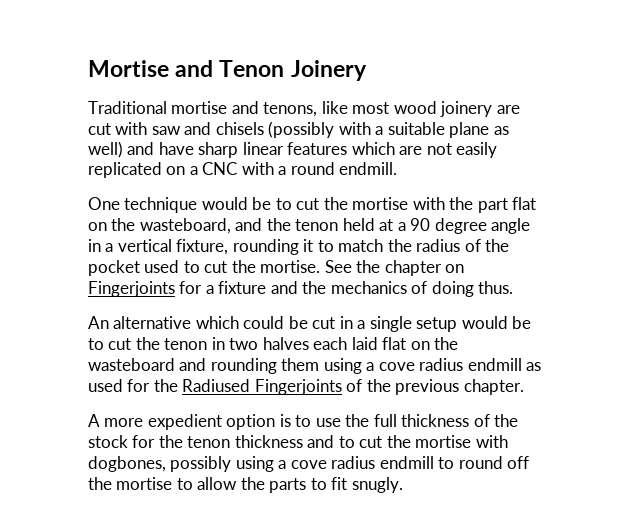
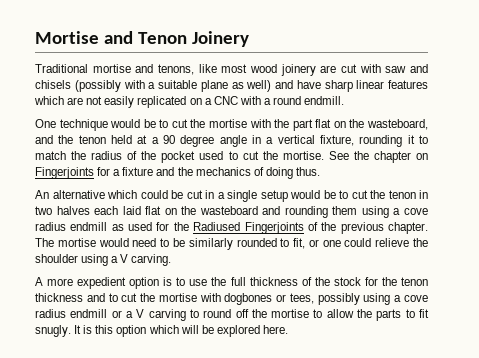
(524, 387) none -> [35,238,428,250] [35,254,172,266] The mortise would need to be similarly rounded to fit, or one could relieve the shoulder using a V carving.
[88,456,166,472] dogbones, -> [224,293,314,305] dogbones or tees,
(434, 462) none -> [111,309,186,321] or a V carving
(403, 485) none -> [74,325,288,337] It is this option which will be explored here.

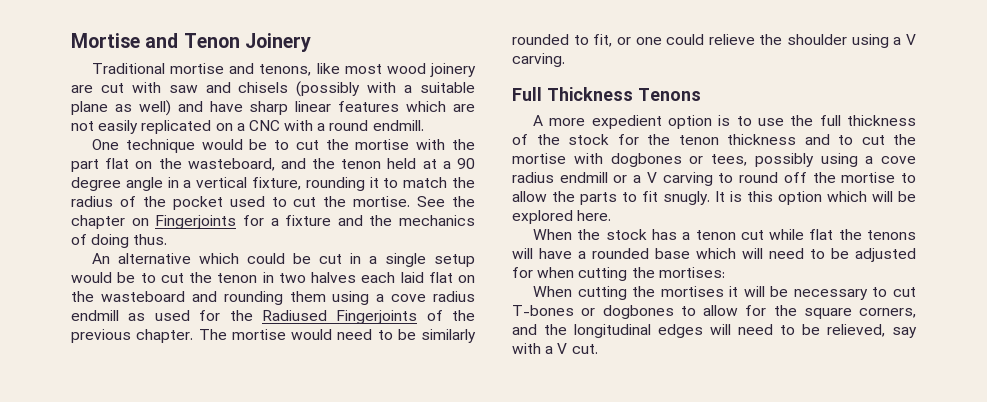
(172, 260) none -> [512,87,701,101] // Full Thickness Tenons
(288, 329) none -> [533,229,916,240] [512,248,916,262] [512,267,725,281] [533,286,916,300] [512,305,916,319] [512,324,917,338] [512,343,598,354] // When the stock has a tenon cut while flat the tenons will have a rounded base which will need to be adjusted for when cutting the mortises: // When cutting the mortises it will be necessary to cut T-bones or dogbones to allow for the square corners, and the longitudinal edges will need to be relieved, say with a V cut.

